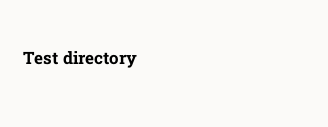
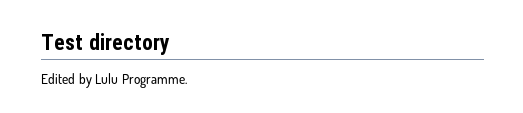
(137, 59) none -> [41,73,187,88] // Edited by Lulu Programme.

